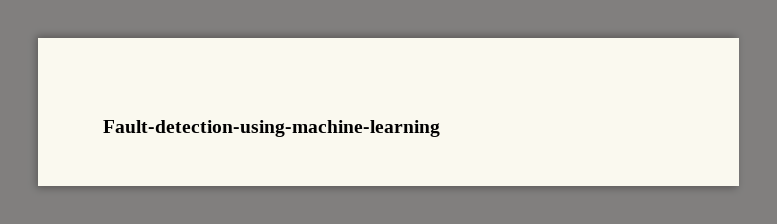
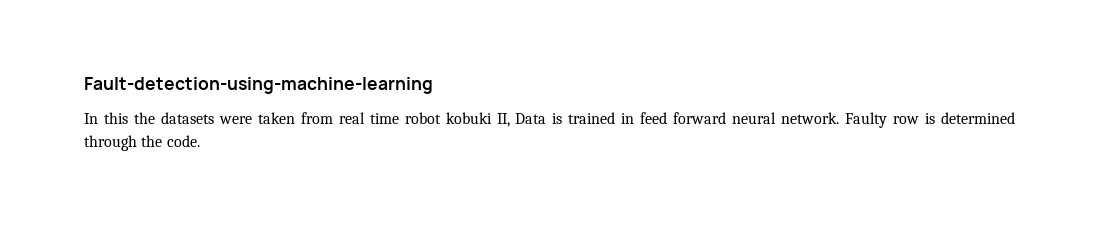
(440, 128) none -> [84,112,1015,128] [84,135,200,151] // In this the datasets were taken from real time robot kobuki II, Data is trained in feed forward neural network. Faulty row is determined through the code.

